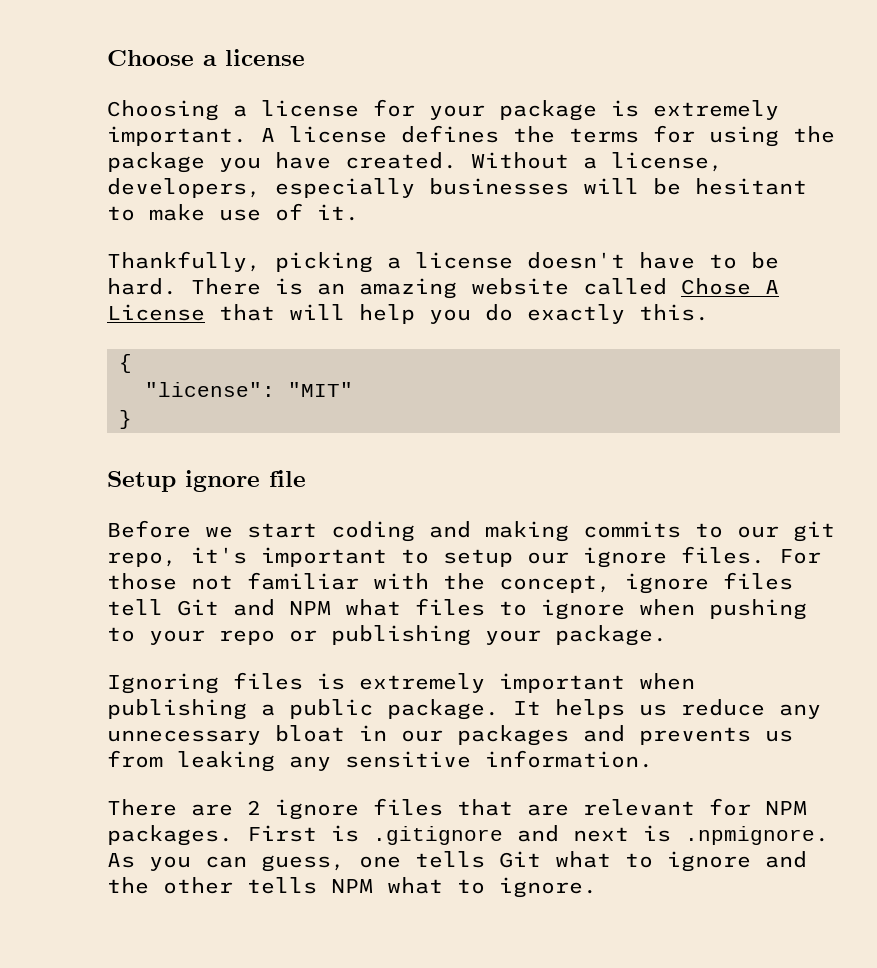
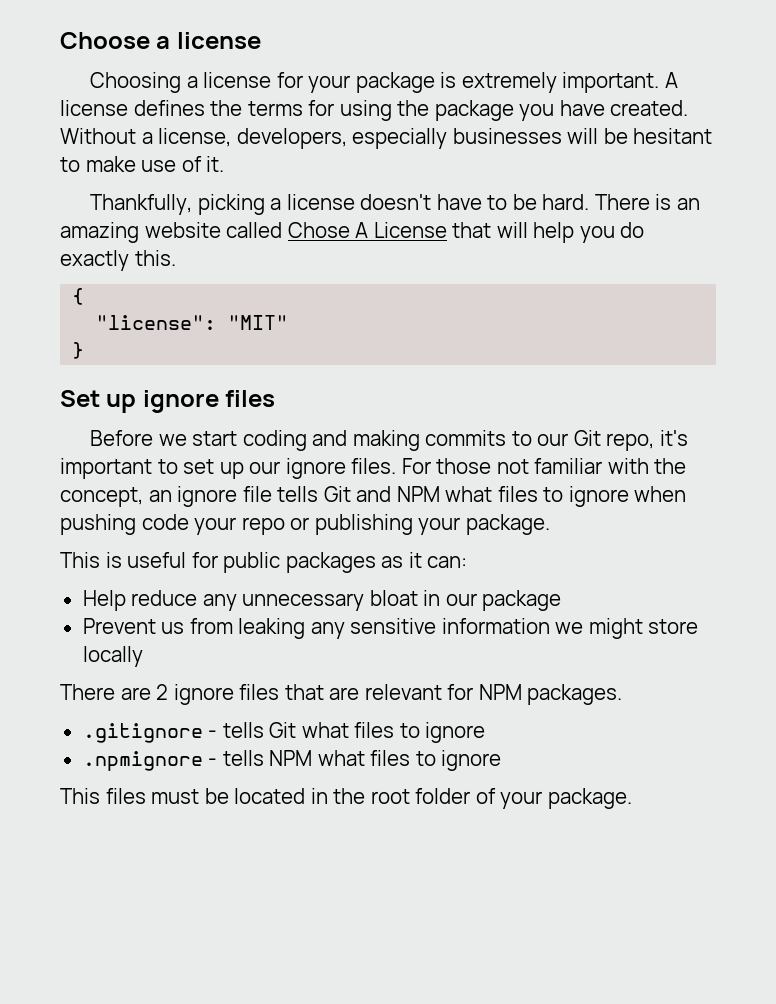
[107,470,306,492] Setup ignore file -> [60,390,276,413] Set up ignore files
[793,521,835,542] git -> [573,430,601,446] Git
[443,549,513,567] setup -> [183,459,244,479] set up
[625,572,793,594] [107,599,163,616] ignore files tell -> [148,486,319,507] an ignore file tells
[107,627,135,642] to -> [141,514,189,530] code
[107,672,695,694] [107,699,667,720] Ignoring files is extremely important when publishing a public package. It helps us -> [60,552,468,573] [82,590,126,611] This is useful for public packages as it can: // Help
[457,725,751,746] packages and prevents -> [482,590,562,611] [82,618,156,634] package // Prevent
[485,750,653,768] information. -> [441,618,699,639] [82,646,143,667] information we might store locally
[247,825,829,845] [107,853,401,872] First is .gitignore and next is .npmignore. As you can guess, one -> [82,723,218,743] // .gitignore -
[625,851,807,872] [107,877,597,898] to ignore and the other tells NPM what to ignore. -> [354,722,486,743] [82,750,502,771] [60,788,632,809] files to ignore // .npmignore - tells NPM what files to ignore // This files must be located in the root folder of your package.

